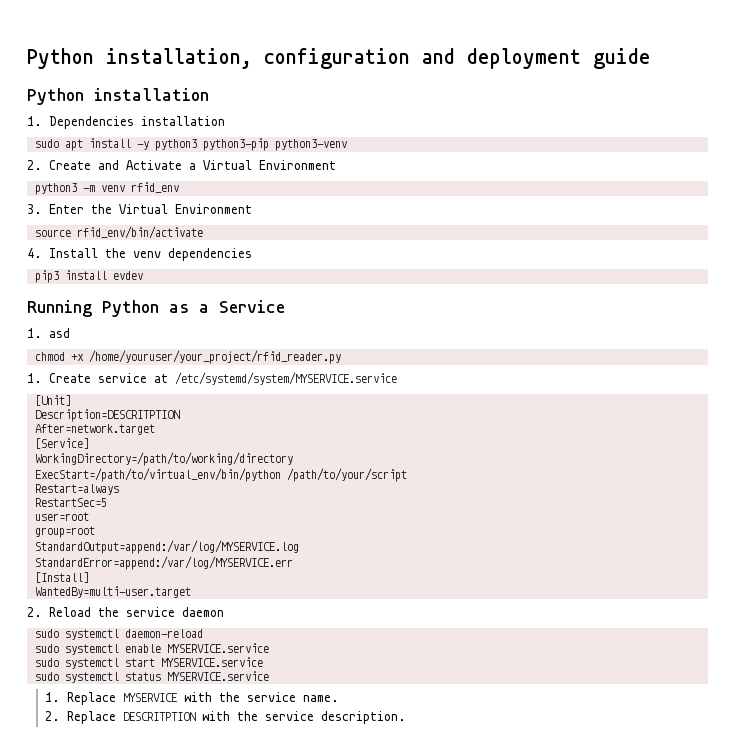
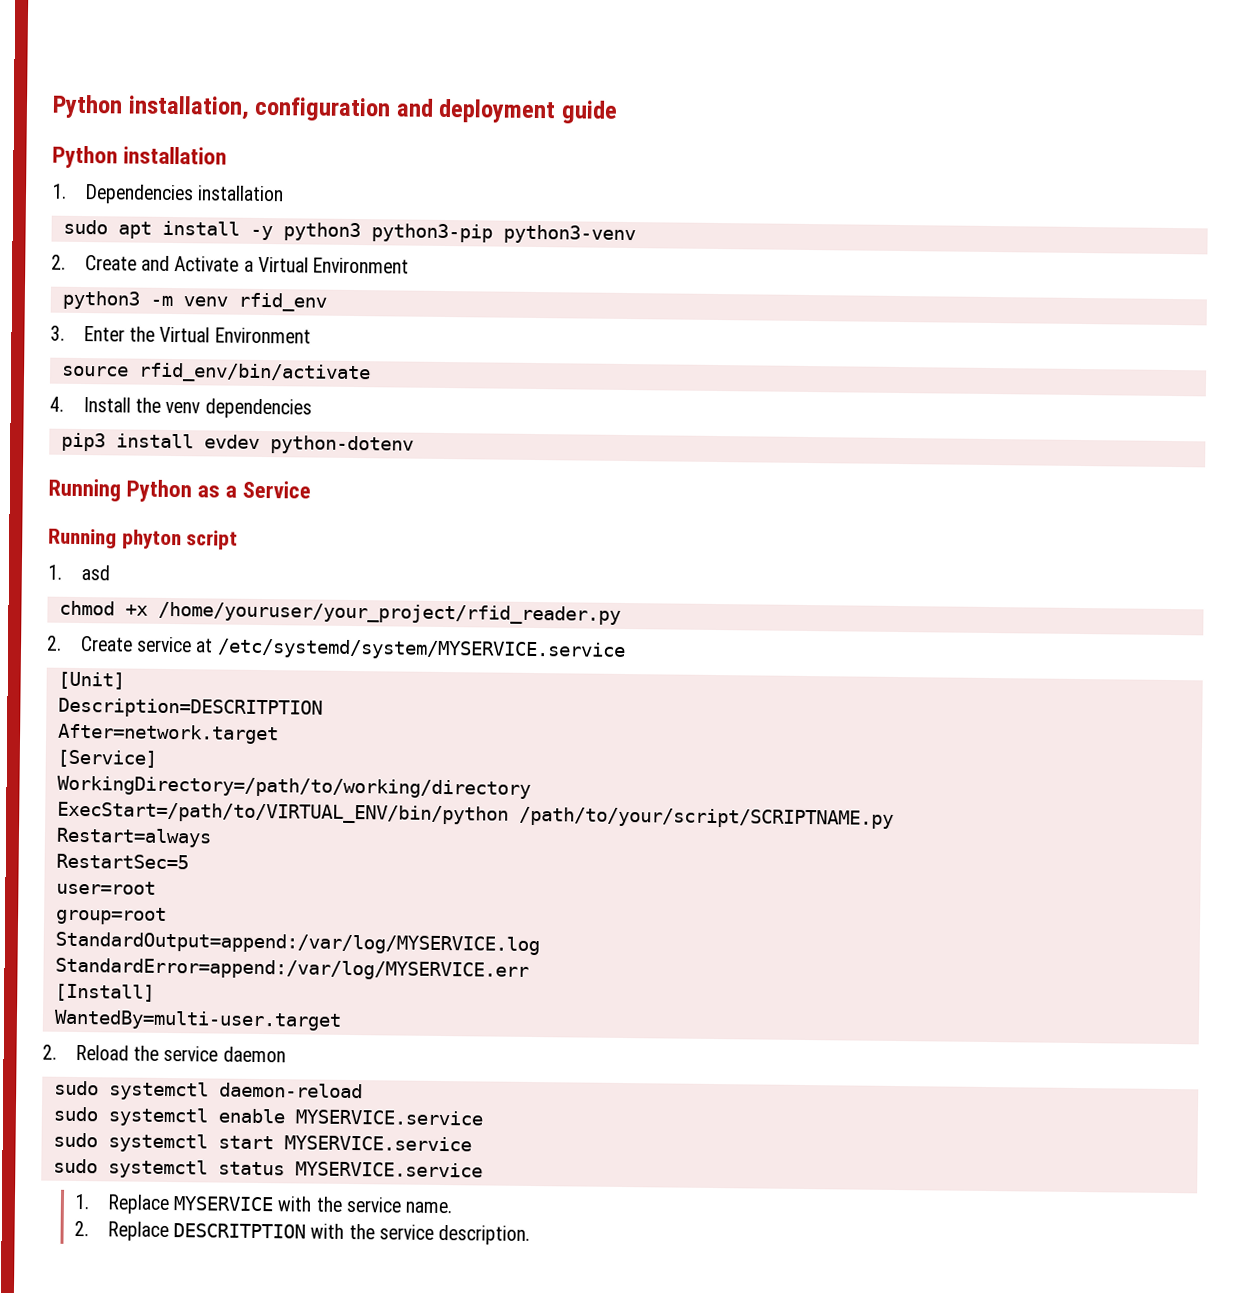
(143, 275) none -> [269,435,414,455] python-dotenv
(285, 306) none -> [48,528,239,550] // Running phyton script
[27,373,42,383] 1. -> [46,635,62,651] 2.
[34,468,407,482] ExecStart=/path/to/virtual_env/bin/python /path/to/your/script -> [56,801,894,829] ExecStart=/path/to/VIRTUAL_ENV/bin/python /path/to/your/script/SCRIPTNAME.py

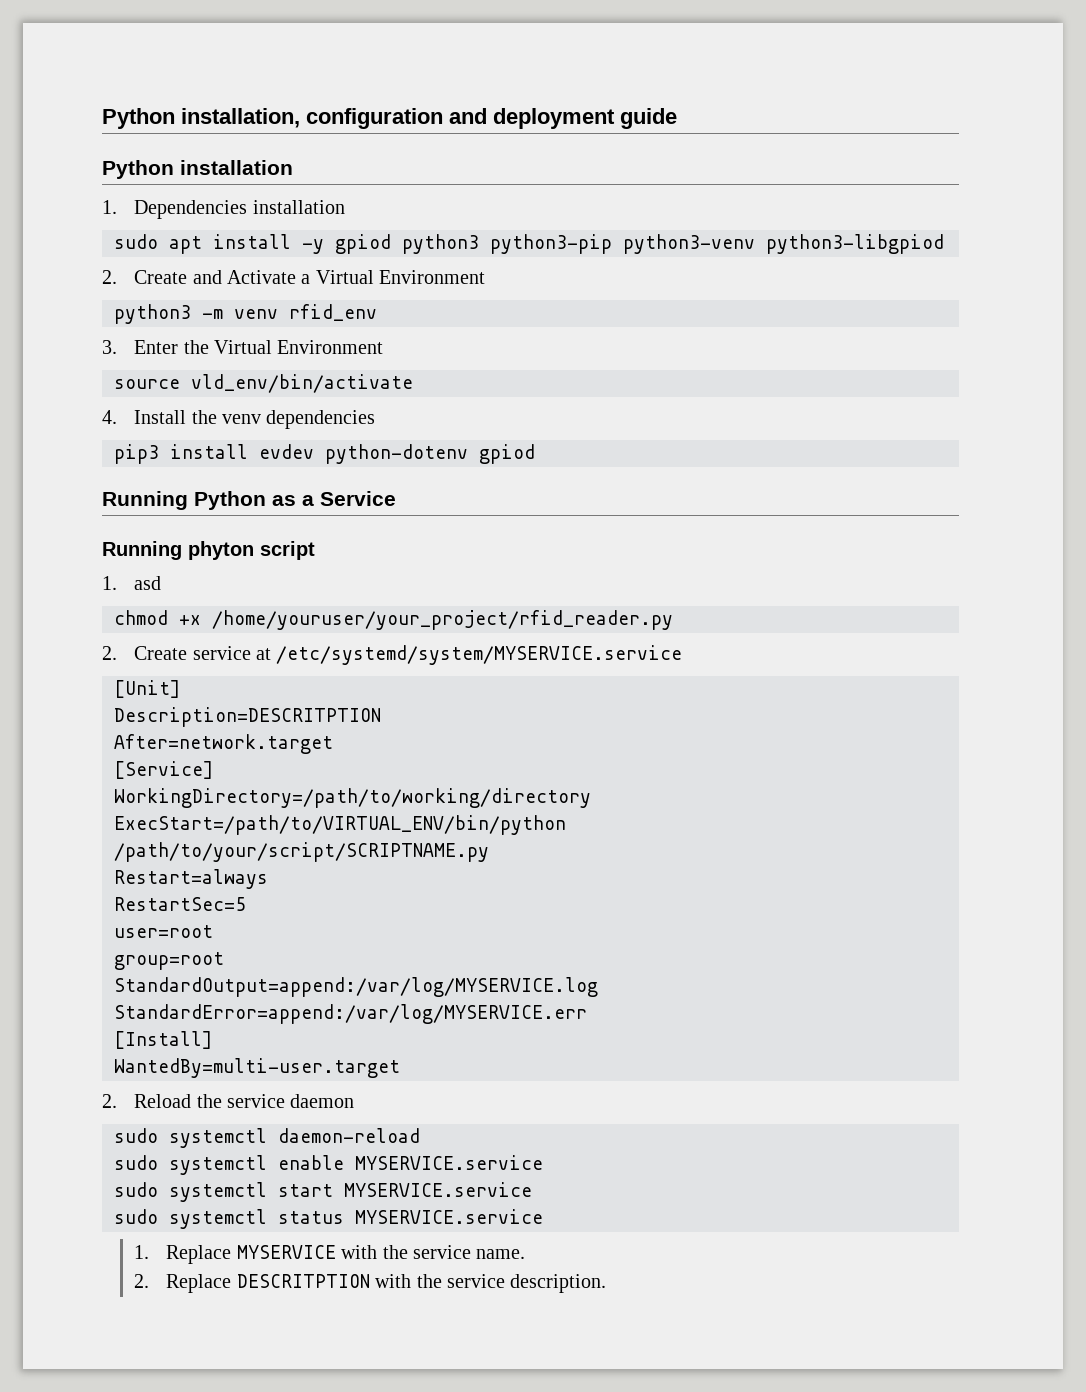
(273, 233) none -> [335,234,391,254] gpiod
(636, 234) none -> [766,234,944,254] python3-libgpiod
[137,362,371,384] rfid_env/bin/activate -> [191,374,413,393] vld_env/bin/activate
(414, 445) none -> [479,444,535,464] gpiod

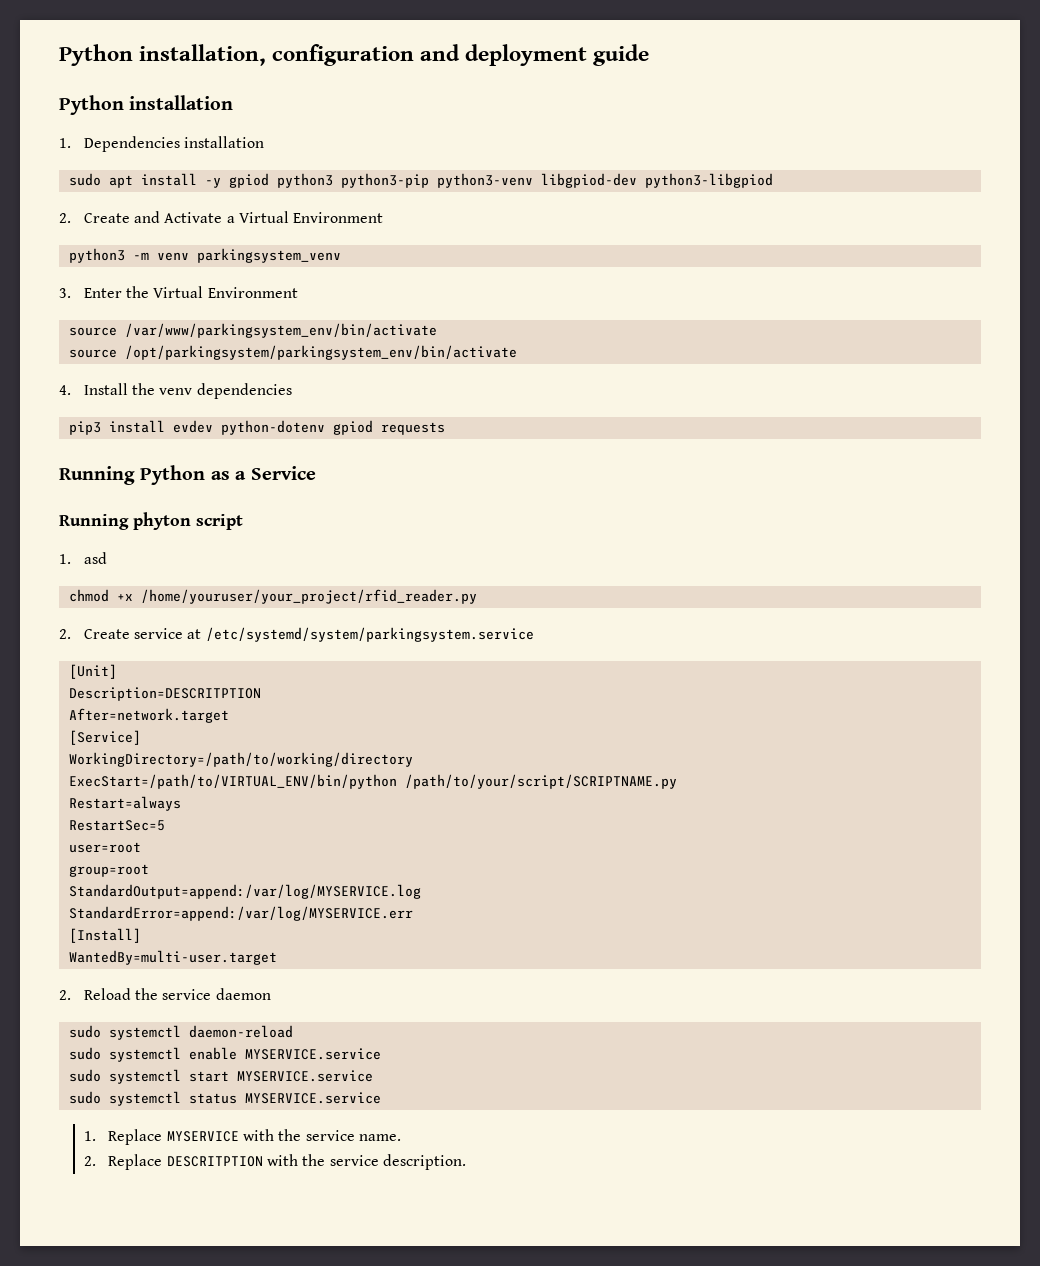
(755, 244) none -> [540,173,637,188] libgpiod-dev
[289,304,377,321] rfid_env -> [196,248,341,263] parkingsystem_venv
[191,374,413,393] vld_env/bin/activate -> [124,323,437,338] [68,345,517,360] /var/www/parkingsystem_env/bin/activate // source /opt/parkingsystem/parkingsystem_env/bin/activate
(535, 454) none -> [380,422,445,435] requests
[276,645,683,665] /etc/systemd/system/MYSERVICE.service -> [205,627,534,642] /etc/systemd/system/parkingsystem.service

